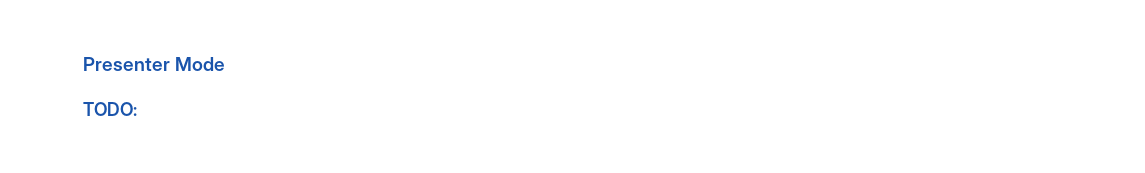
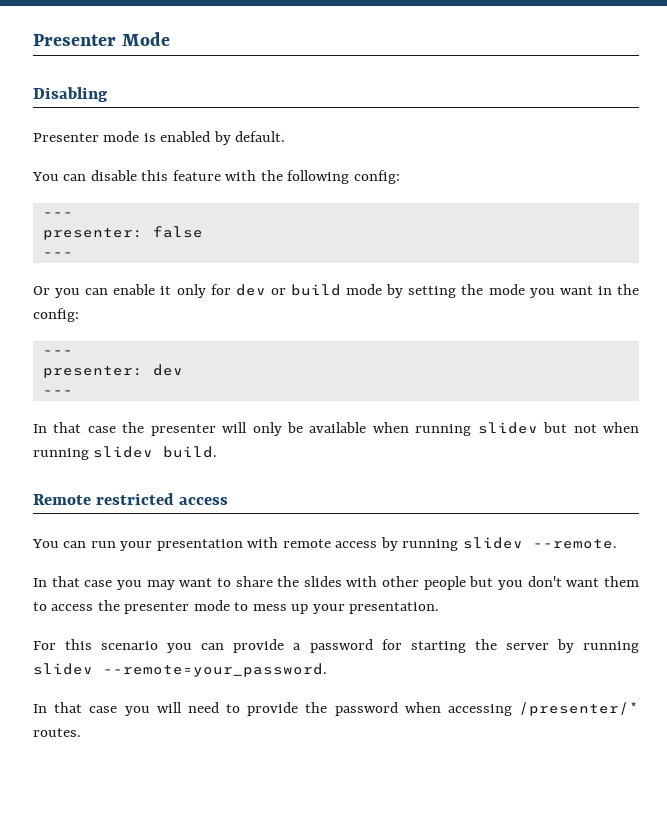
[83,102,137,116] TODO: -> [33,87,108,102] [33,131,286,145] [32,170,400,184] [42,212,73,217] [42,226,203,240] [42,252,73,257] [33,284,639,298] [33,308,79,322] [42,350,73,355] [42,364,183,378] [42,390,73,395] [33,422,640,436] [33,446,218,460] [33,493,229,505] [32,537,617,551] [33,576,639,590] [33,600,440,614] [33,639,640,653] [33,663,327,677] [33,702,639,716] [33,728,81,737] Disabling // Presenter mode is enabled by default. // You can disable this feature with the following config: // --- // presenter: false // --- // Or you can enable it only for dev or build mode by setting the mode you want in the config: // --- // presenter: dev // --- // In that case the presenter will only be available when running slidev but not when running slidev build. // Remote restricted access // You can run your presentation with remote access by running slidev --remote. // In that case you may want to share the slides with other people but you don't want them to access the presenter mode to mess up your presentation. // For this scenario you can provide a password for starting the server by running slidev --remote=your_password. // In that case you will need to provide the password when accessing /presenter/* routes.

